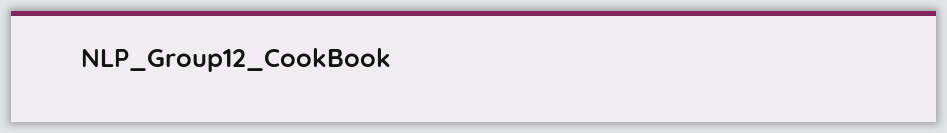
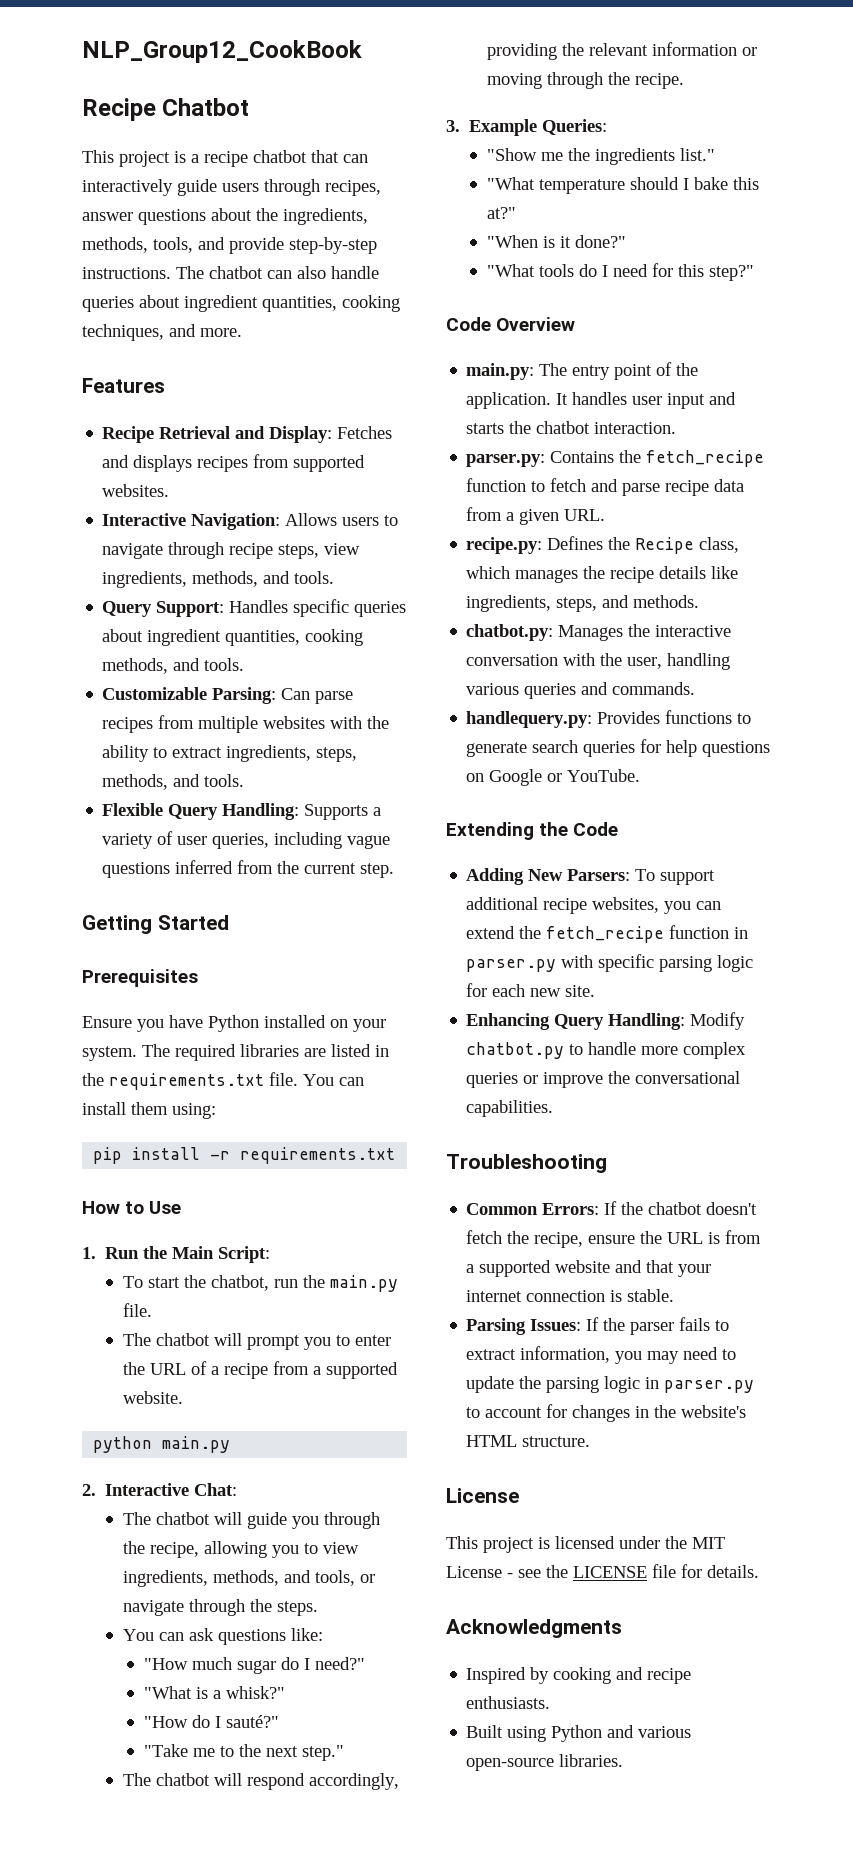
(391, 60) none -> [82,98,250,121] [82,150,368,167] [82,179,381,196] [82,208,368,225] [82,237,377,254] [82,266,379,279] [82,295,400,312] [82,324,242,341] [82,378,165,393] [102,426,393,443] [102,454,366,472] [102,484,170,497] [102,513,399,530] [102,542,361,559] [102,571,335,588] [102,599,407,617] [102,629,364,646] [102,658,245,674] [102,687,354,704] [102,715,390,733] [102,745,358,762] [102,774,245,790] [102,803,382,820] [102,831,391,849] [102,860,395,878] [82,915,229,934] [82,969,198,987] [82,1015,386,1032] [82,1044,389,1061] [82,1072,364,1090] [82,1102,216,1119] [93,1147,396,1164] [82,1201,182,1214] [82,1246,271,1263] [123,1275,399,1292] [123,1303,153,1317] [123,1333,392,1350] [123,1361,399,1379] [123,1391,184,1404] [93,1436,231,1453] [82,1483,238,1496] [123,1512,381,1529] [123,1541,360,1558] [123,1570,376,1587] [123,1599,319,1616] [123,1628,324,1645] [143,1657,365,1674] [143,1686,285,1699] [143,1715,279,1728] [143,1744,344,1761] [123,1773,400,1790] [487,42,758,60] [487,72,685,89] [446,119,608,136] [487,148,716,165] [487,177,760,194] [487,207,517,219] [487,235,627,248] [487,263,755,281] [446,317,576,331] [466,362,699,380] [466,392,737,409] [466,421,677,434] [466,450,765,467] [466,478,745,496] [466,507,606,525] [466,536,740,554] [466,566,739,583] [466,595,700,612] [466,624,732,641] [466,653,731,670] [466,682,696,699] [466,710,752,728] [466,739,771,757] [466,769,641,786] [446,822,619,840] [466,868,716,885] [466,897,722,914] [466,925,749,943] [466,954,754,972] [466,983,596,997] [466,1012,746,1030] [466,1042,747,1059] [466,1071,741,1088] [466,1100,554,1117] [446,1154,607,1173] [466,1201,758,1215] [466,1230,762,1248] [466,1260,712,1277] [466,1289,675,1302] [466,1317,730,1335] [466,1346,737,1364] [466,1376,755,1393] [466,1404,747,1422] [466,1435,591,1447] [446,1488,519,1503] [446,1536,725,1553] [446,1564,759,1578] [446,1619,622,1638] [466,1667,692,1684] [466,1696,551,1709] [466,1725,692,1742] [466,1754,624,1771] // Recipe Chatbot // This project is a recipe chatbot that can interactively guide users through recipes, answer questions about the ingredients, methods, tools, and provide step-by-step instructions. The chatbot can also handle queries about ingredient quantities, cooking techniques, and more. // Features // Recipe Retrieval and Display: Fetches and displays recipes from supported websites. // Interactive Navigation: Allows users to navigate through recipe steps, view ingredients, methods, and tools. // Query Support: Handles specific queries about ingredient quantities, cooking methods, and tools. // Customizable Parsing: Can parse recipes from multiple websites with the ability to extract ingredients, steps, methods, and tools. // Flexible Query Handling: Supports a variety of user queries, including vague questions inferred from the current step. // Getting Started // Prerequisites // Ensure you have Python installed on your system. The required libraries are listed in the requirements.txt file. You can install them using: // pip install -r requirements.txt // How to Use // 1. Run the Main Script: // To start the chatbot, run the main.py file. // The chatbot will prompt you to enter the URL of a recipe from a supported website. // python main.py // 2. Interactive Chat: // The chatbot will guide you through the recipe, allowing you to view ingredients, methods, and tools, or navigate through the steps. // You can ask questions like: // "How much sugar do I need?" // "What is a whisk?" // "How do I sauté?" // "Take me to the next step." // The chatbot will respond accordingly, providing the relevant information or moving through the recipe. // 3. Example Queries: // "Show me the ingredients list." // "What temperature should I bake this at?" // "When is it done?" // "What tools do I need for this step?" // Code Overview // main.py: The entry point of the application. It handles user input and starts the chatbot interaction. // parser.py: Contains the fetch_recipe function to fetch and parse recipe data from a given URL. // recipe.py: Defines the Recipe class, which manages the recipe details like ingredients, steps, and methods. // chatbot.py: Manages the interactive conversation with the user, handling various queries and commands. // handlequery.py: Provides functions to generate search queries for help questions on Google or YouTube. // Extending the Code // Adding New Parsers: To support additional recipe websites, you can extend the fetch_recipe function in parser.py with specific parsing logic for each new site. // Enhancing Query Handling: Modify chatbot.py to handle more complex queries or improve the conversational capabilities. // Troubleshooting // Common Errors: If the chatbot doesn't fetch the recipe, ensure the URL is from a supported website and that your internet connection is stable. // Parsing Issues: If the parser fails to extract information, you may need to update the parsing logic in parser.py to account for changes in the website's HTML structure. // License // This project is licensed under the MIT License - see the LICENSE file for details. // Acknowledgments // Inspired by cooking and recipe enthusiasts. // Built using Python and various open-source libraries.

